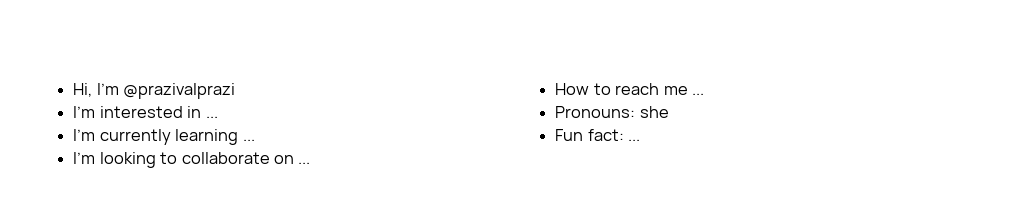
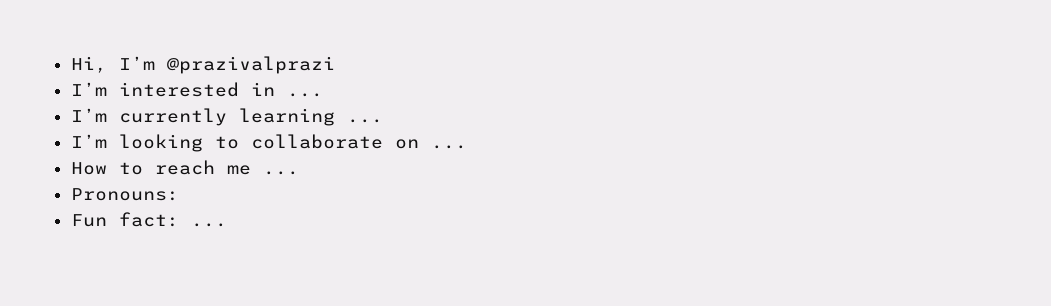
[639,106,669,118] she -> (179, 194) none

